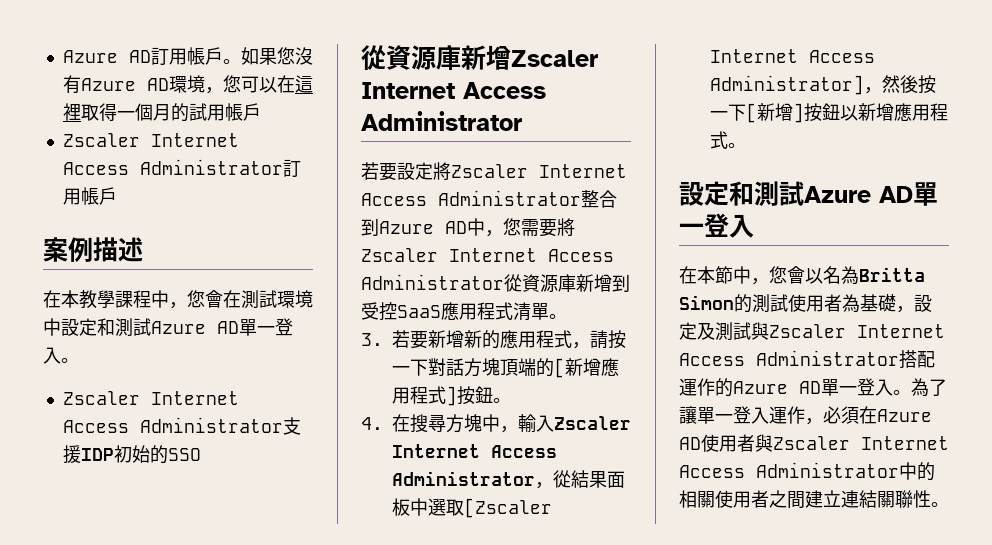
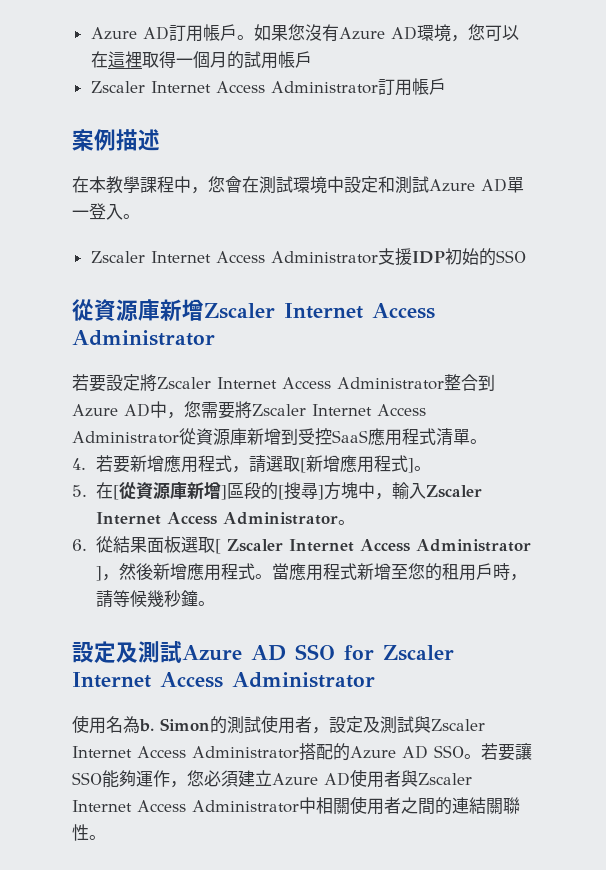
[361,333,383,346] 3. -> [72,458,86,470] 4.
[464,330,500,349] 新的 -> (165, 463) none
[608,330,626,349] [392,358,554,377] 按一下對話方塊頂端的 -> [266,455,301,472] 選取
[457,386,511,405] [361,414,446,433] 按鈕。 // 4.在搜尋 -> [414,466,432,471] [72,481,325,500] 。 // 5.在[從資源庫新增]區段的[搜尋]
[535,482,553,489] ， -> [338,520,356,525] [72,539,87,551] 。 // 6.
[410,498,552,518] [710,49,875,63] [710,75,936,95] [710,103,948,123] [710,131,728,149] 中選取[Zscaler Internet Access Administrator]，然後按一下[新增]按鈕以新增應用程式 -> [181,536,532,554] [96,563,528,581] [96,590,199,608] 選取[ Zscaler Internet Access Administrator ]，然後新增應用程式。當應用程式新增至您的租用戶時，請等候幾秒鐘
[729,181,938,206] [679,213,754,238] [679,266,925,285] 和測試Azure AD單一登入 // 在本節中，您會以名為Britta -> [116,641,454,664] [72,672,375,688] [72,715,154,734] 及測試Azure AD SSO for Zscaler Internet Access Administrator // 使用名為b.
[842,294,896,313] 為基礎 -> (312, 724) none
[679,378,715,396] 運作 -> (333, 752) none
[821,378,947,397] [679,406,877,425] 單一登入。為了讓單一登入運作，必須在 -> [434,743,532,761] [72,770,272,788] SSO。若要讓SSO能夠運作，您必須建立
[917,462,935,481] 的 -> (316, 805) none
[805,490,841,508] 建立 -> [435,797,452,815] 的

